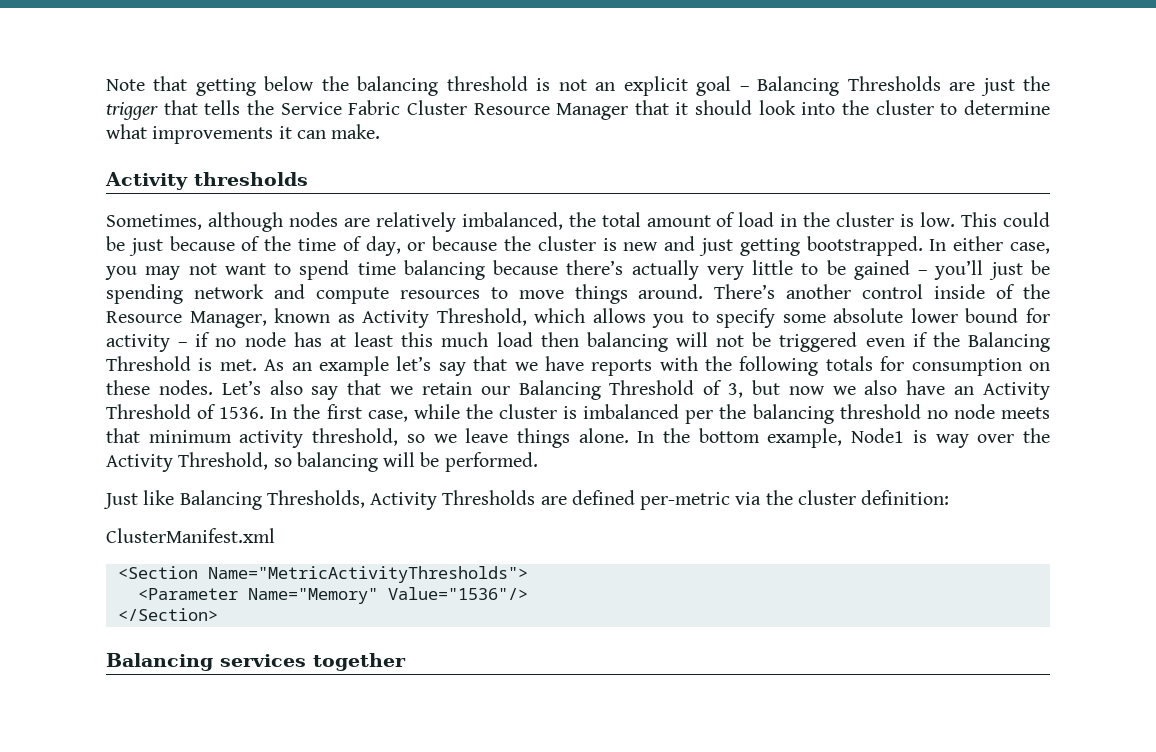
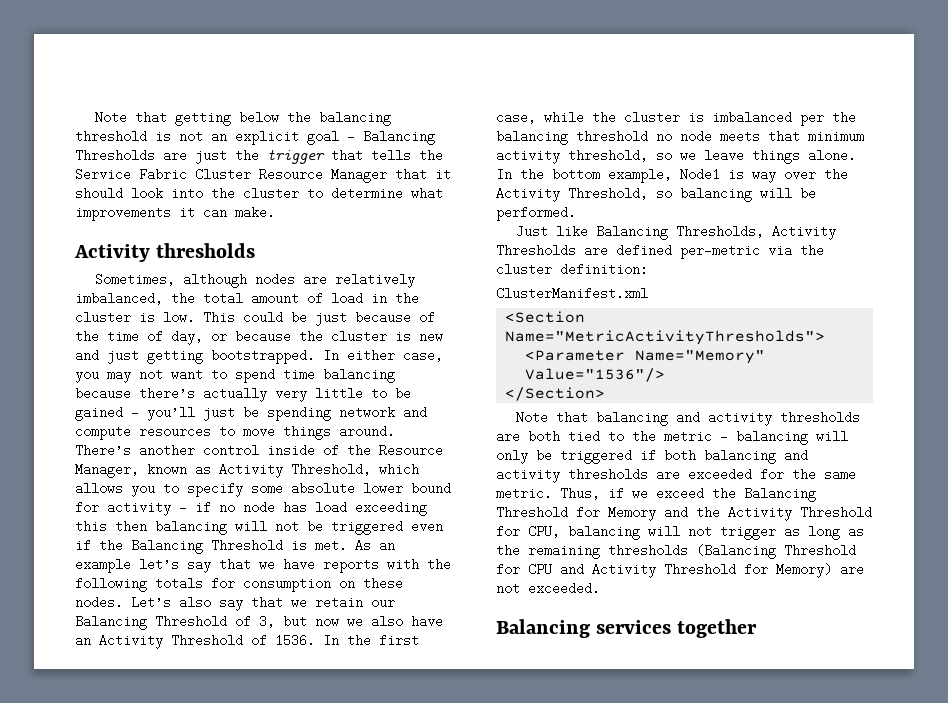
[329,332,533,347] at least this much load -> [315,501,427,516] [75,521,107,531] load exceeding this
(218, 614) none -> [516,411,861,426] [496,430,848,445] [496,449,808,464] [496,468,856,483] [496,487,816,502] [496,506,872,521] [496,525,864,540] [496,544,856,559] [496,563,864,578] [496,582,600,595] // Note that balancing and activity thresholds are both tied to the metric - balancing will only be triggered if both balancing and activity thresholds are exceeded for the same metric. Thus, if we exceed the Balancing Threshold for Memory and the Activity Threshold for CPU, balancing will not trigger as long as the remaining thresholds (Balancing Threshold for CPU and Activity Threshold for Memory) are not exceeded.

